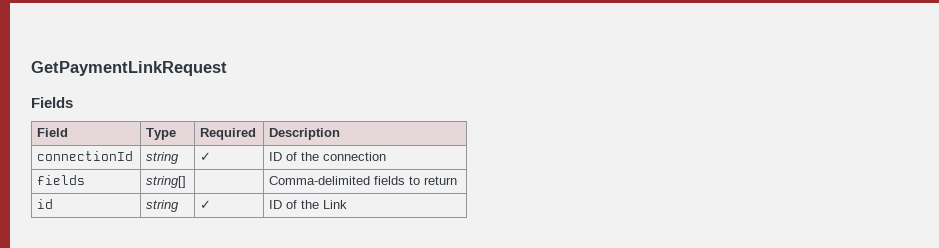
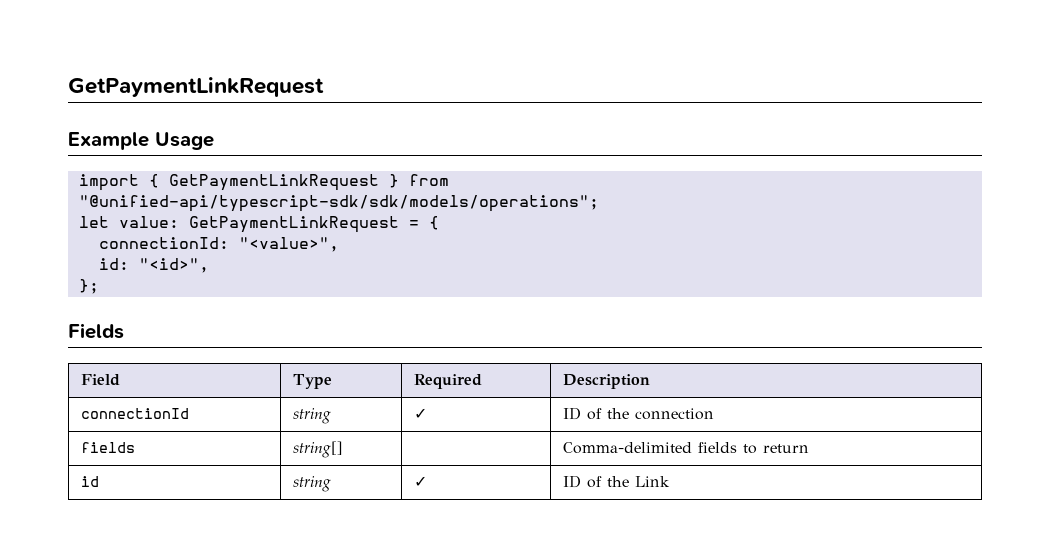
[31,61,227,76] GetPaymentLinkRequest -> [68,77,324,97] [68,132,214,150] [78,174,449,191] [78,195,599,212] [78,216,439,233] [98,237,339,252] [98,258,209,273] [78,279,99,294] GetPaymentLinkRequest // Example Usage // import { GetPaymentLinkRequest } from "@unified-api/typescript-sdk/sdk/models/operations"; // let value: GetPaymentLinkRequest = { // connectionId: "<value>", // id: "<id>", // };

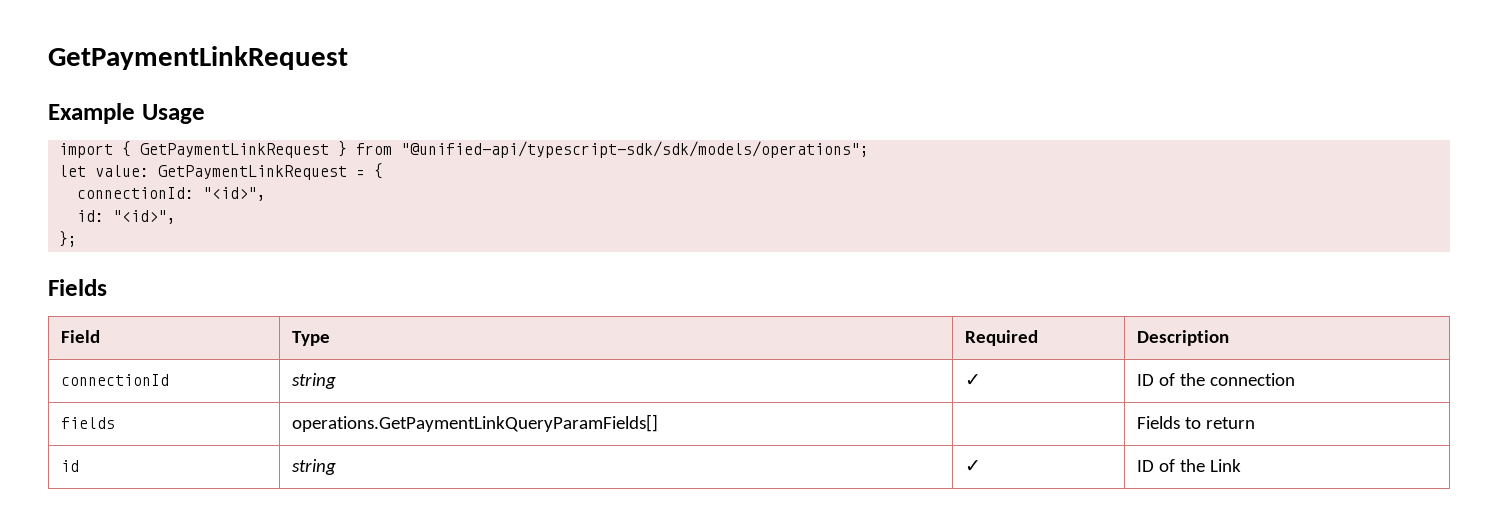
[238,237,339,252] "<value>", -> [203,187,267,201] "<id>",
[292,441,343,458] [562,442,737,454] string[] | | Comma-delimited fields -> [292,414,659,432] [1137,416,1181,429] operations.GetPaymentLinkQueryParamFields[] | | Fields

